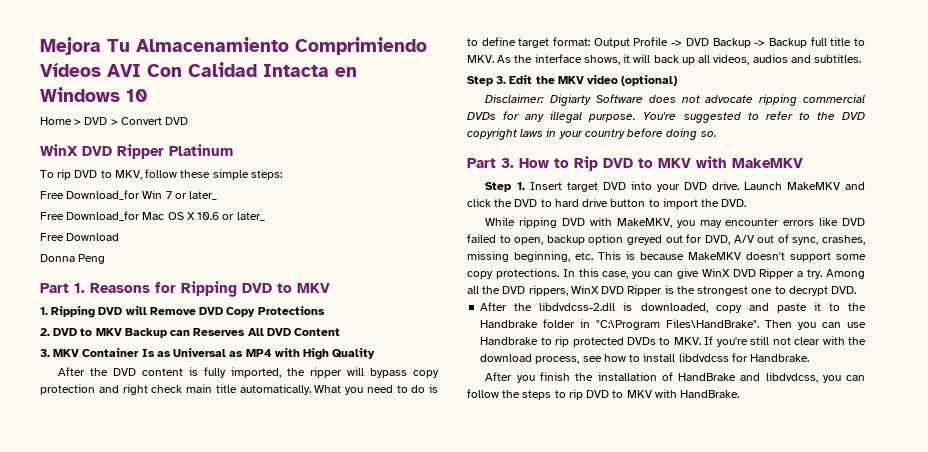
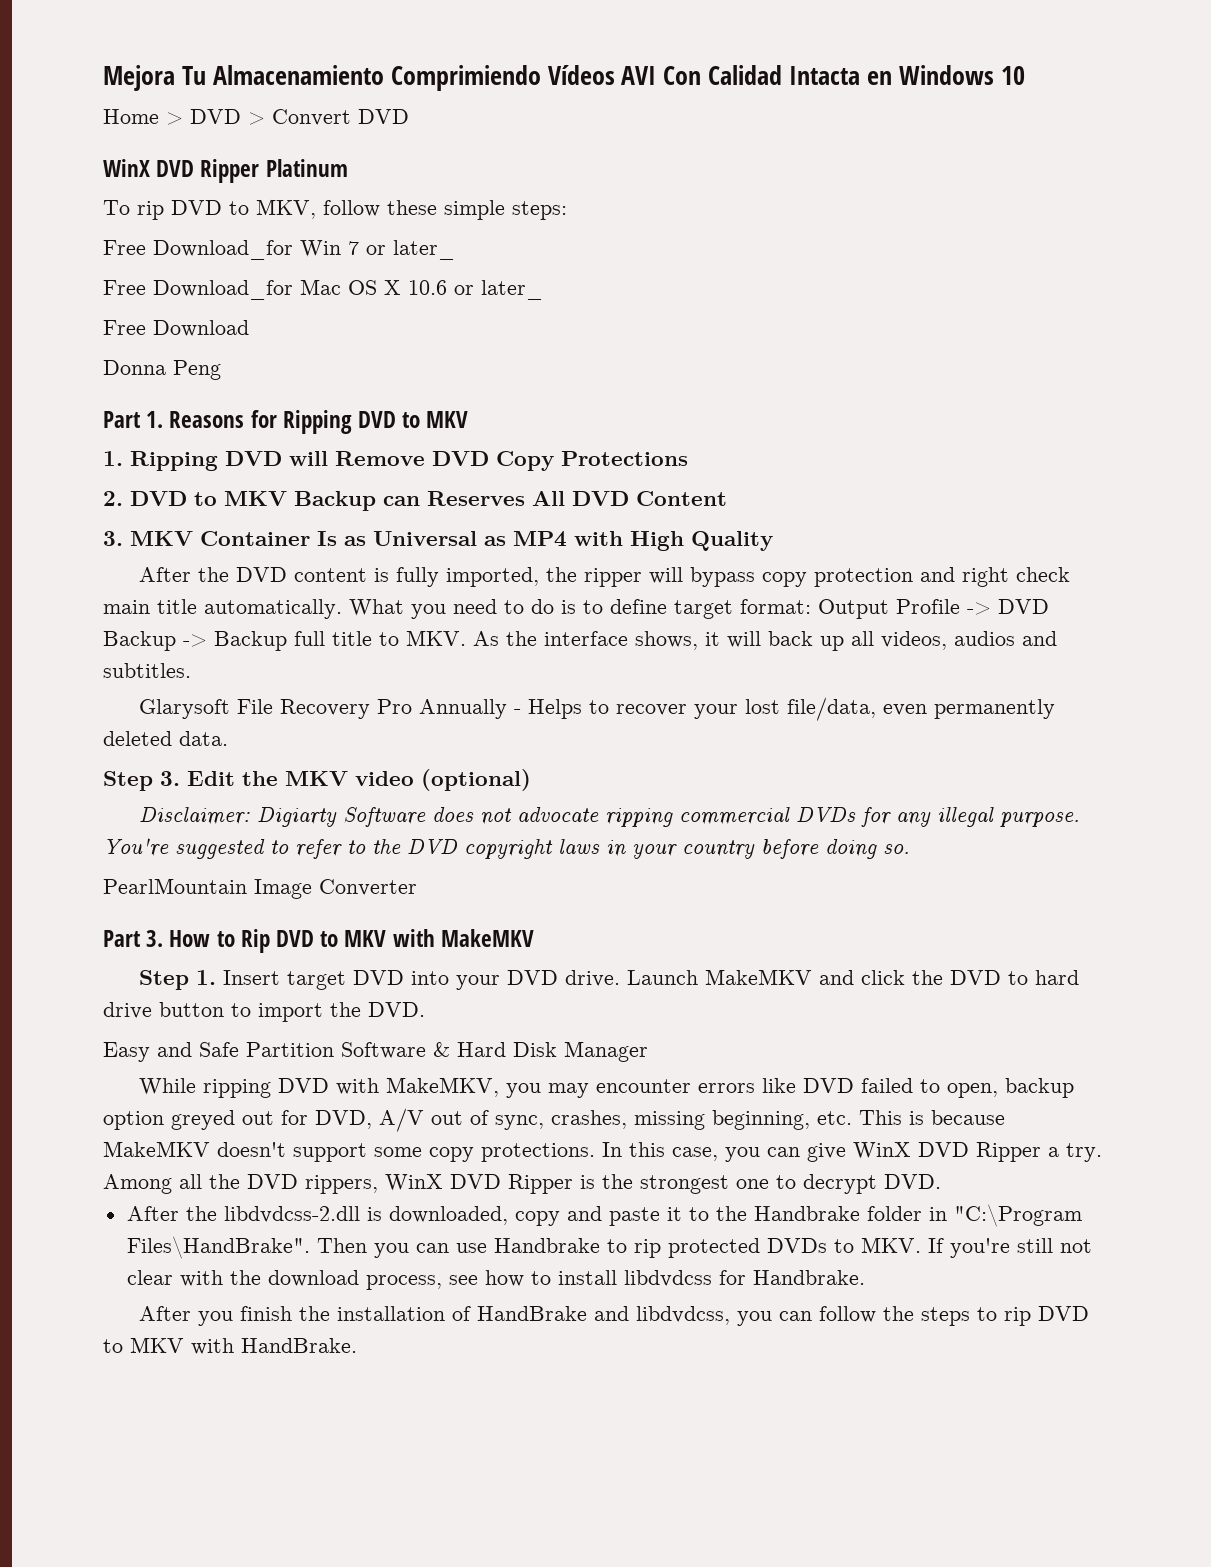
(862, 58) none -> [139,697,1056,721] [103,731,228,746] // Glarysoft File Recovery Pro Annually - Helps to recover your lost file/data, even permanently deleted data.
(717, 134) none -> [103,878,417,899] // PearlMountain Image Converter
(747, 203) none -> [103,1041,648,1062] // Easy and Safe Partition Software & Hard Disk Manager

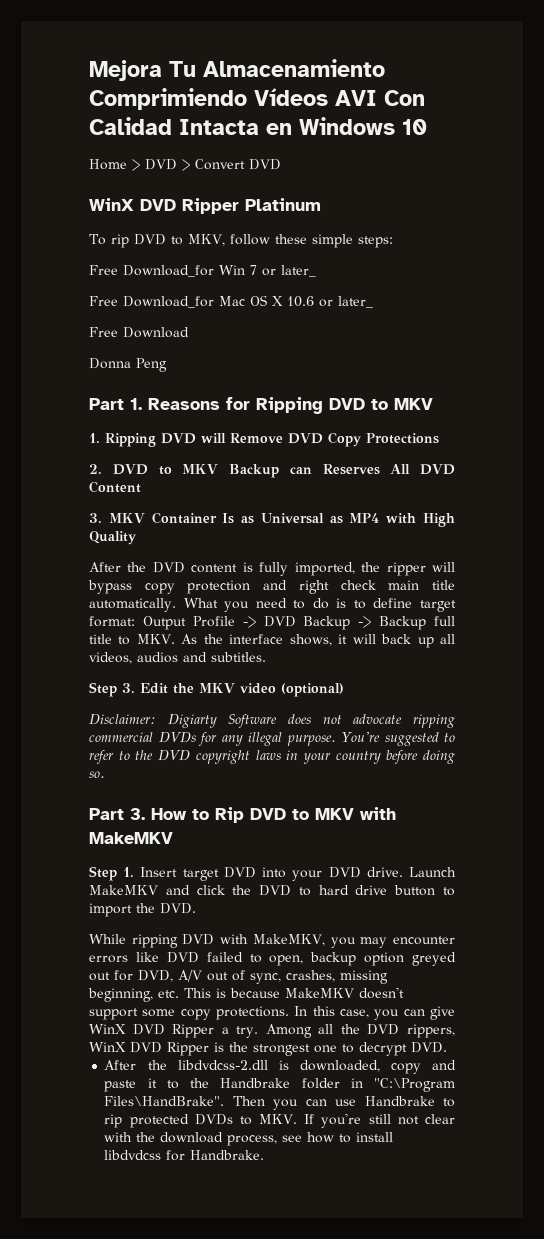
[139,697,1056,721] [103,731,228,746] // Glarysoft File Recovery Pro Annually - Helps to recover your lost file/data, even permanently deleted data. -> (266, 657) none
[103,878,417,899] // PearlMountain Image Converter -> (105, 774) none
[103,1041,648,1062] // Easy and Safe Partition Software & Hard Disk Manager -> (196, 908) none
[139,1306,1090,1326] [103,1337,357,1355] // After you finish the installation of HandBrake and libdvdcss, you can follow the steps to rip DVD to MKV with HandBrake. -> (265, 1155) none

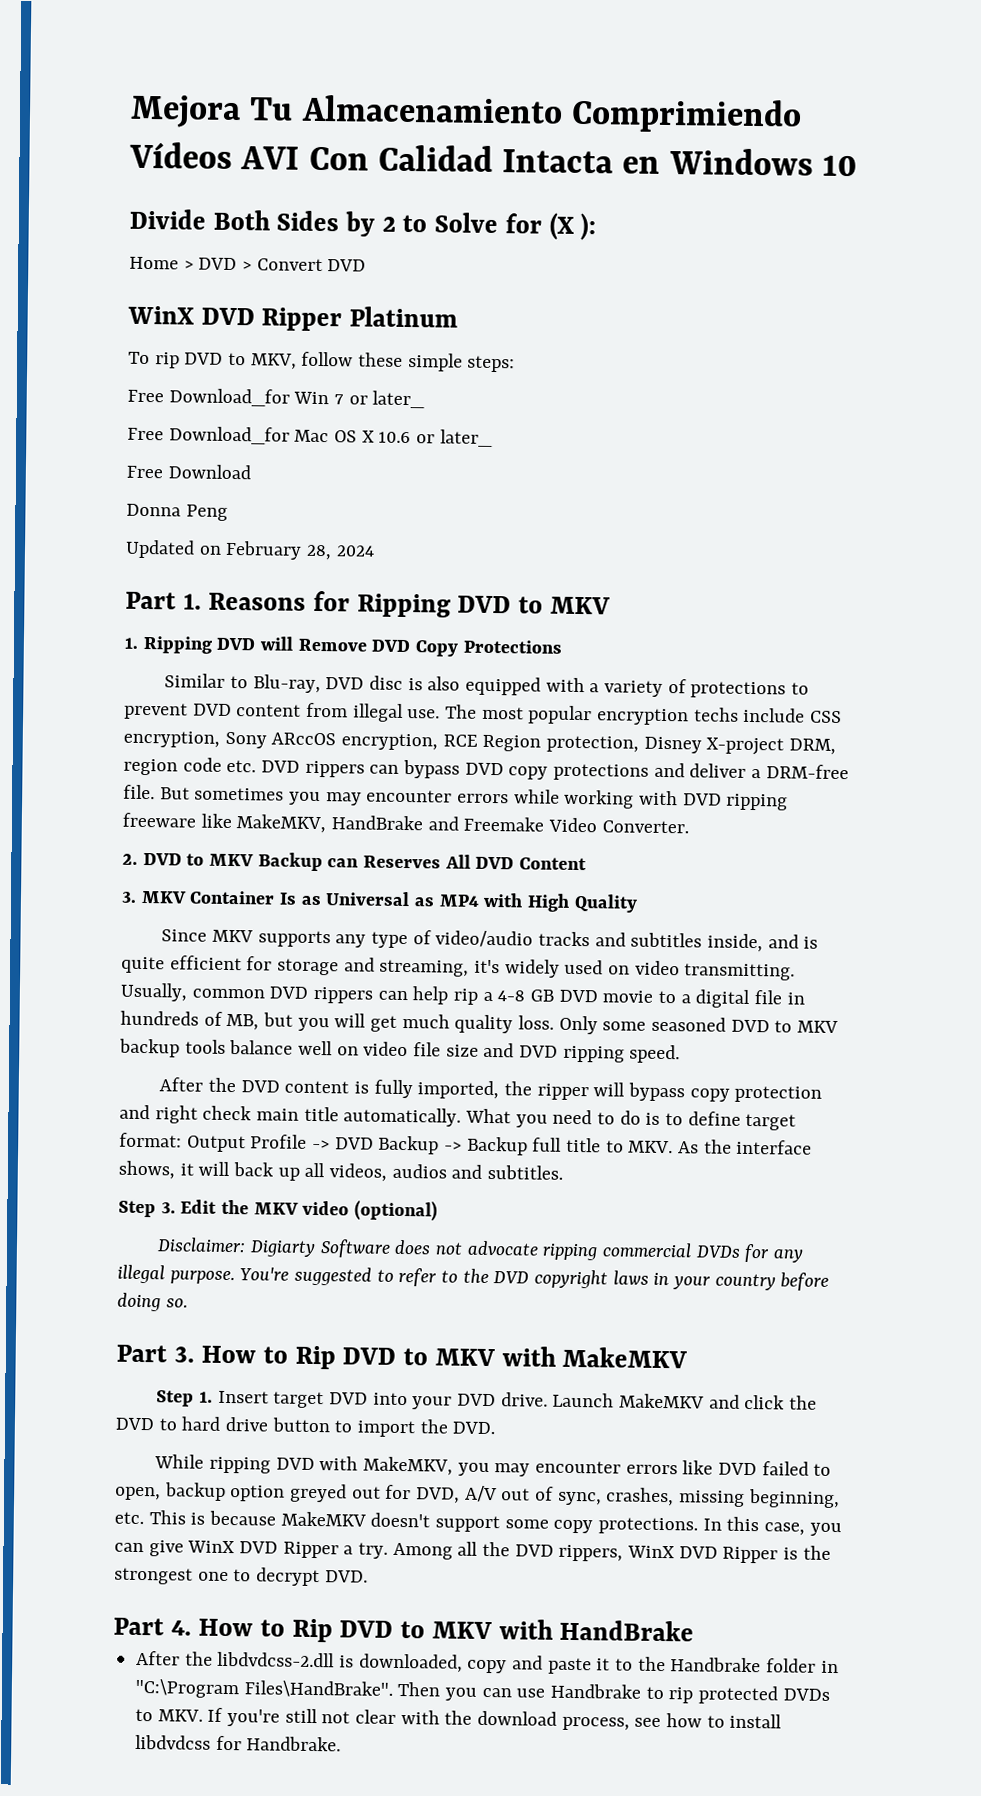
(427, 127) none -> [129,208,597,241] // Divide Both Sides by 2 to Solve for (X ):
(167, 365) none -> [125,539,375,561] // Updated on February 28, 2024
(439, 438) none -> [164,673,809,699] [124,702,843,726] [123,730,837,756] [123,757,849,781] [123,784,789,811] [122,812,689,834] // Similar to Blu-ray, DVD disc is also equipped with a variety of protections to prevent DVD content from illegal use. The most popular encryption techs include CSS encryption, Sony ARccOS encryption, RCE Region protection, Disney X-project DRM, region code etc. DVD rippers can bypass DVD copy protections and deliver a DRM-free file. But sometimes you may encounter errors while working with DVD ripping freeware like MakeMKV, HandBrake and Freemake Video Converter.
(136, 538) none -> [161,929,819,953] [121,955,796,981] [120,982,805,1009] [120,1010,839,1035] [119,1038,681,1064] // Since MKV supports any type of video/audio tracks and subtitles inside, and is quite efficient for storage and streaming, it's widely used on video transmitting. Usually, common DVD rippers can help rip a 4-8 GB DVD movie to a digital file in hundreds of MB, but you will get much quality loss. Only some seasoned DVD to MKV backup tools balance well on video file size and DVD ripping speed.
(447, 1047) none -> [113,1617,695,1643] // Part 4. How to Rip DVD to MKV with HandBrake

